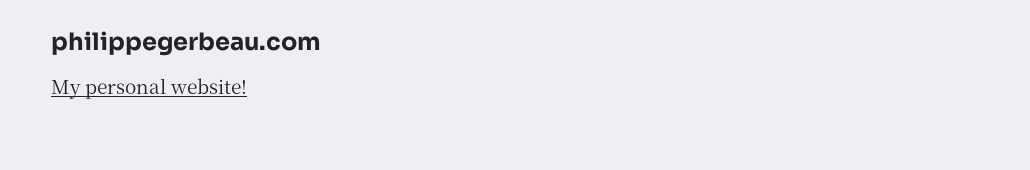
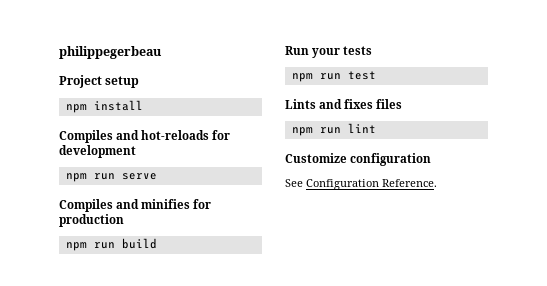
[51,31,321,56] [51,78,248,99] philippegerbeau.com // My personal website! -> [59,46,162,59] [59,75,140,88] [65,100,143,113] [59,130,231,143] [59,145,136,158] [65,173,157,182] [59,199,212,212] [59,214,124,227] [65,238,157,251] [285,46,373,58] [291,71,376,82] [285,99,403,109] [291,123,376,136] [285,153,432,166] [285,179,437,190] philippegerbeau // Project setup // npm install // Compiles and hot-reloads for development // npm run serve // Compiles and minifies for production // npm run build // Run your tests // npm run test // Lints and fixes files // npm run lint // Customize configuration // See Configuration Reference.

